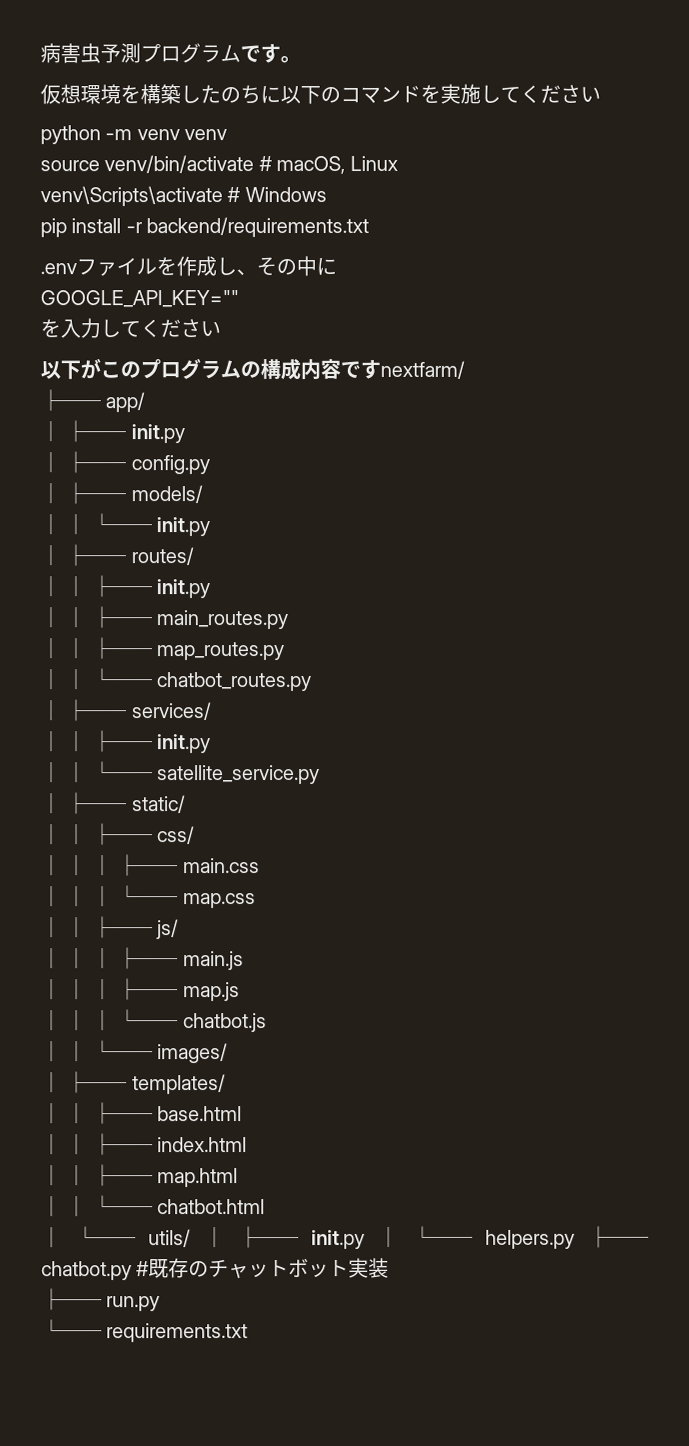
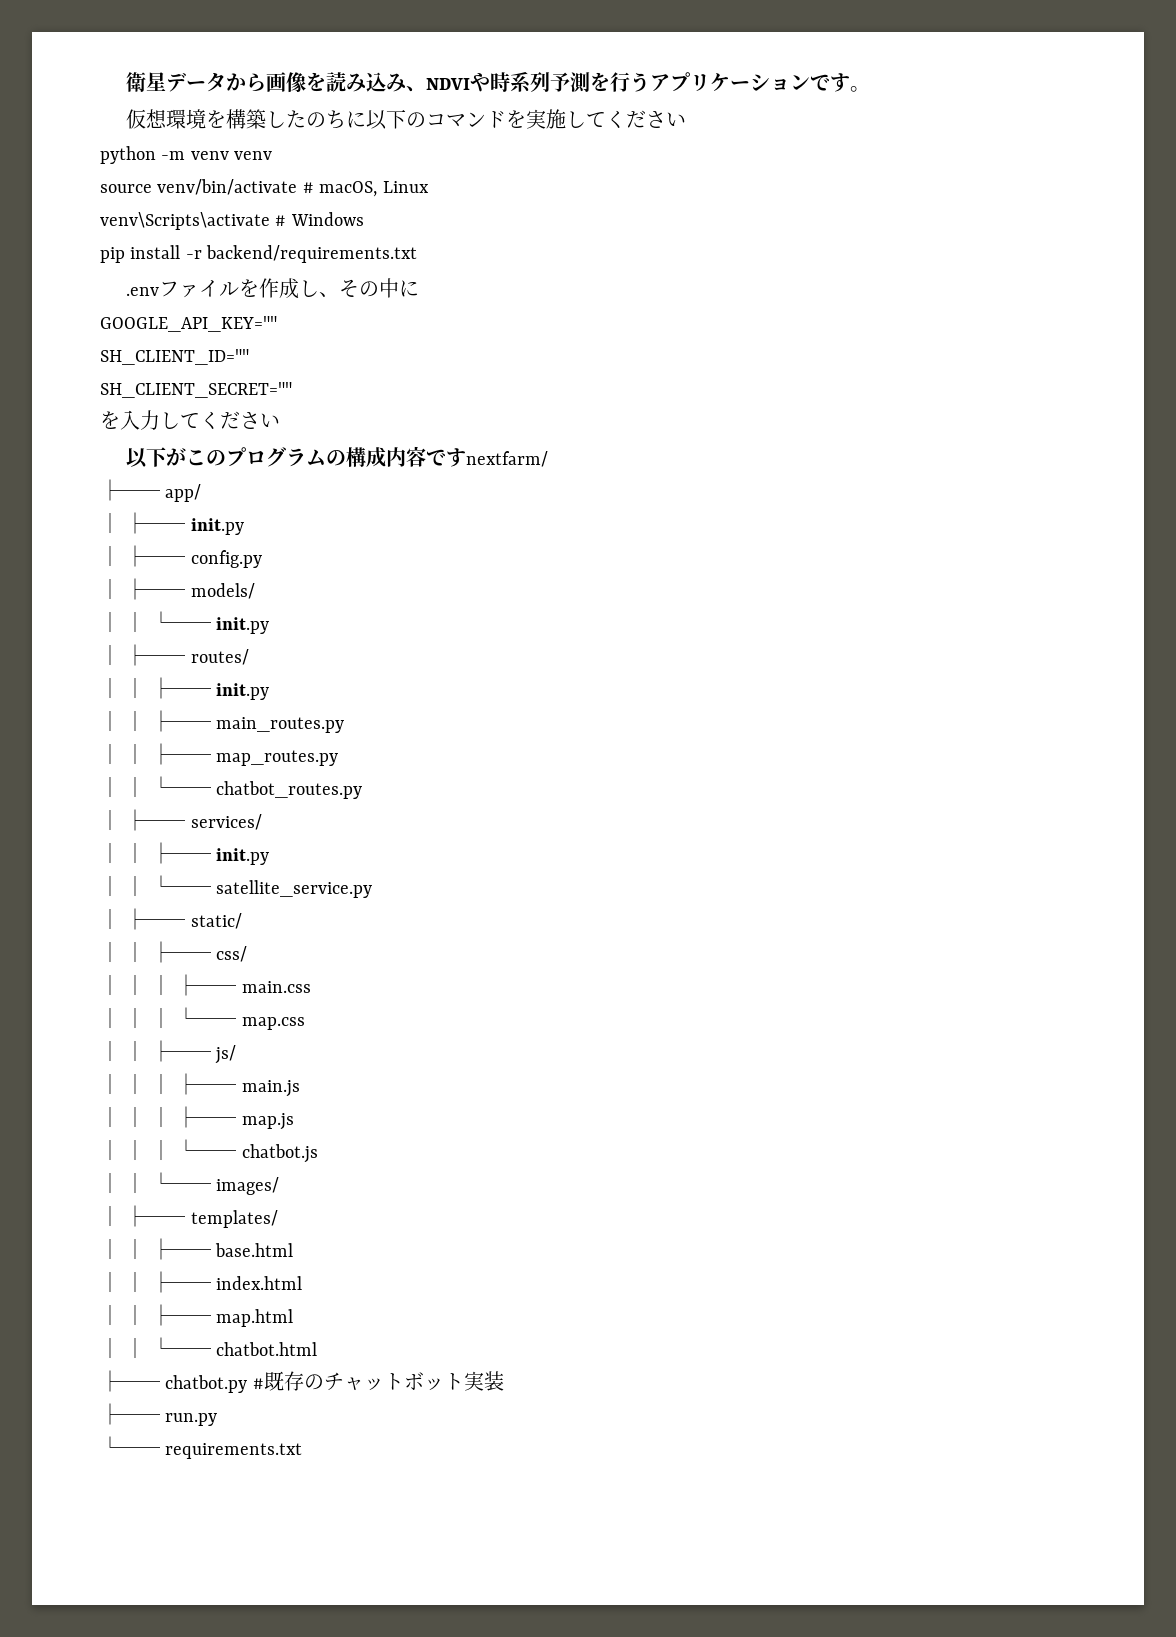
[40,43,241,64] 病害虫予測プログラム -> [126,71,811,93] 衛星データから画像を読み込み、NDVIや時系列予測を行うアプリケーション
(239, 299) none -> [100,349,249,365] [100,382,292,398] // SH_CLIENT_ID="" // SH_CLIENT_SECRET=""
[41,1225,576,1250] │ └── utils/ │ ├── init.py │ └── helpers.py -> (318, 1349) none

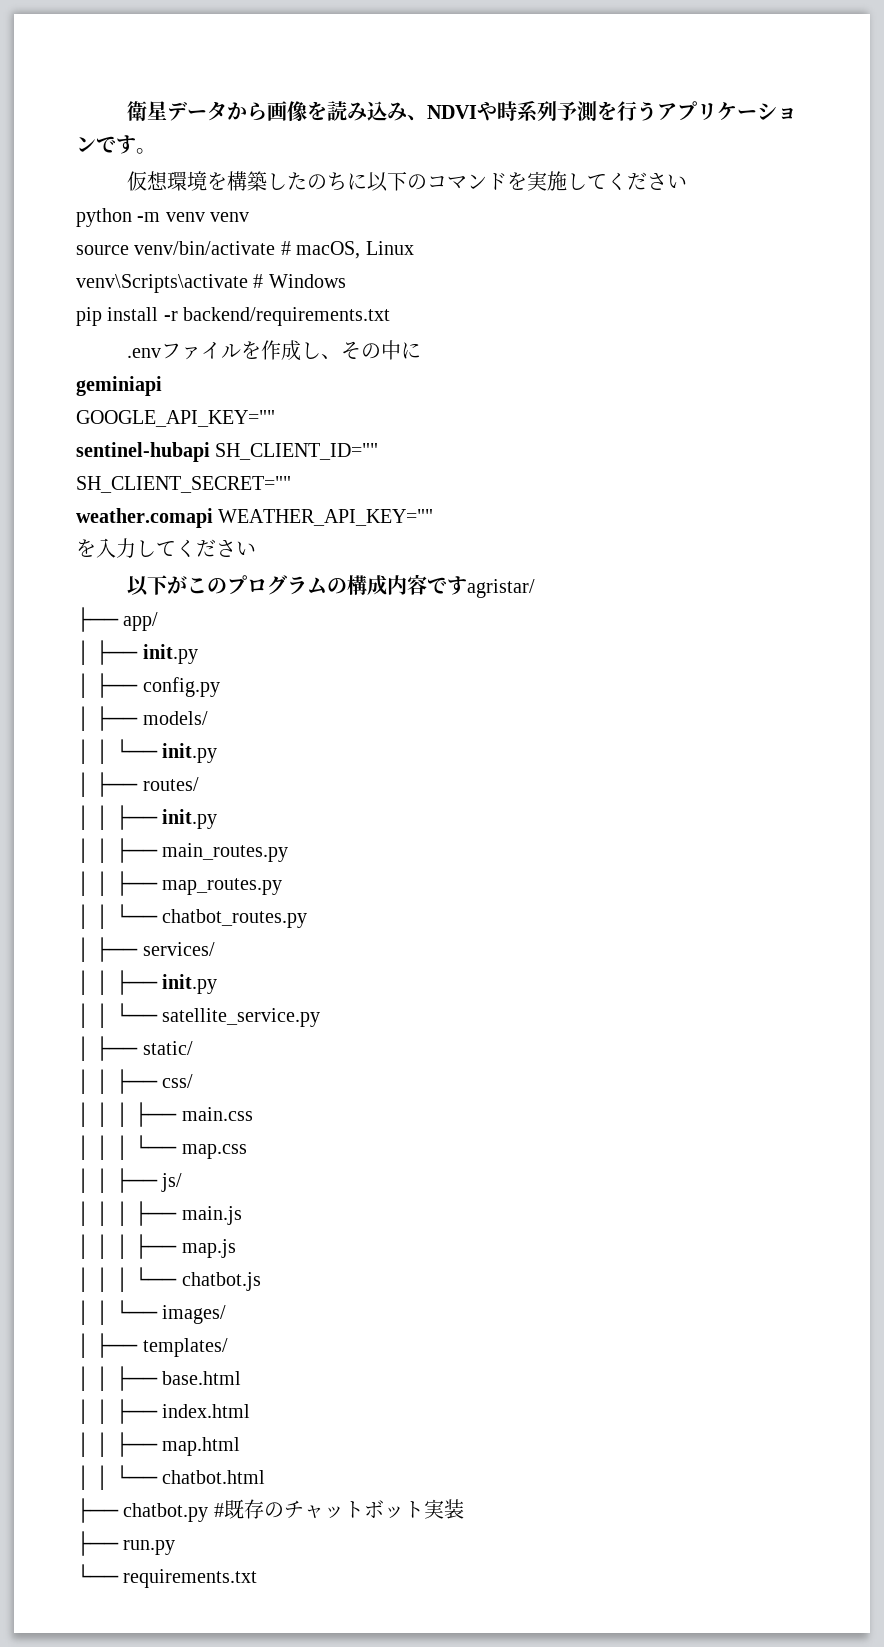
(420, 288) none -> [76,376,162,396] // geminiapi
(277, 324) none -> [76,442,210,462] sentinel-hubapi
(292, 390) none -> [76,508,434,528] // weather.comapi WEATHER_API_KEY=""
[466,451,549,467] nextfarm/ -> [466,579,535,598] agristar/

